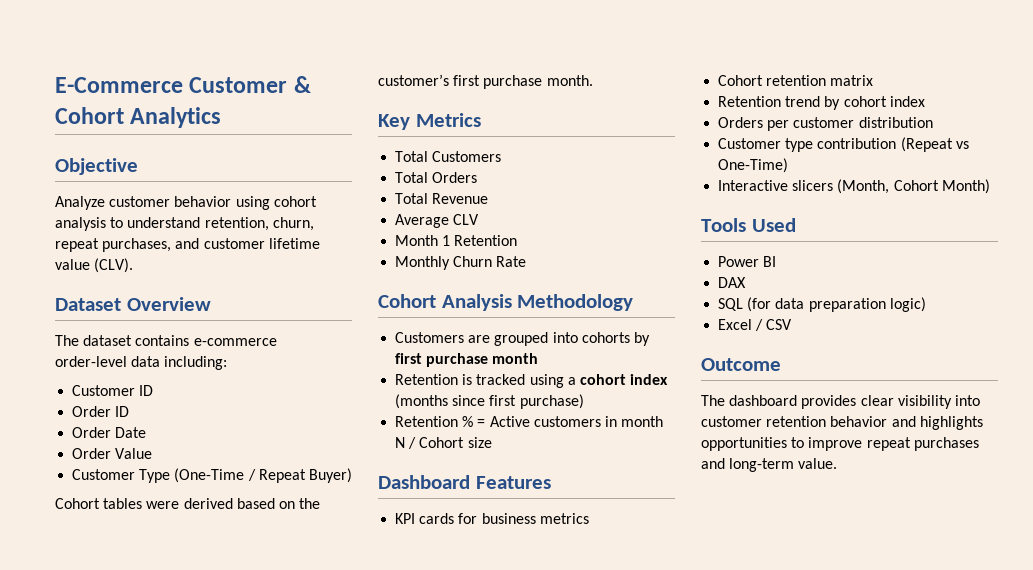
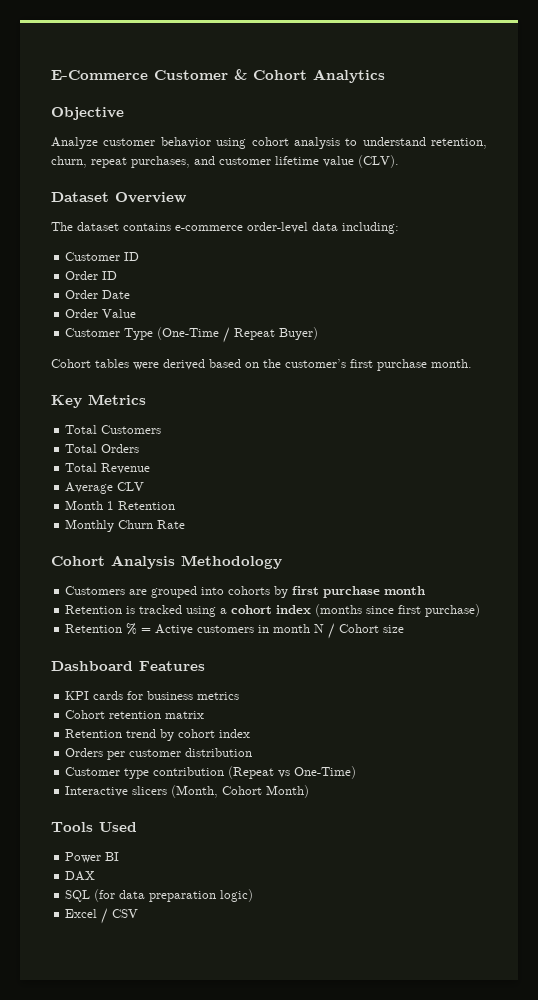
[701,358,781,371] [701,395,980,409] [701,416,983,430] [701,437,979,451] [701,458,838,472] // Outcome // The dashboard provides clear visibility into customer retention behavior and highlights opportunities to improve repeat purchases and long-term value. -> (139, 913) none

